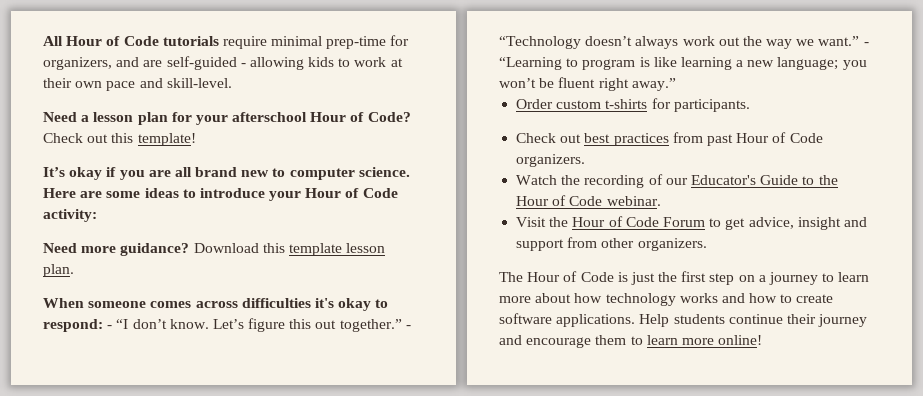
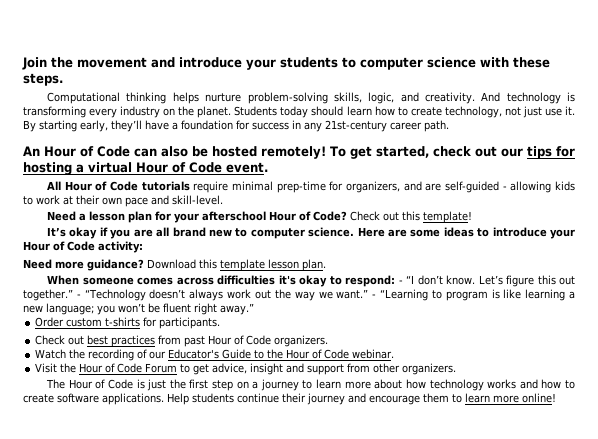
(43, 41) none -> [22,57,550,70] [23,73,63,86] [47,92,575,104] [23,106,575,118] [23,120,449,132] [23,146,575,159] [23,162,268,175] Join the movement and introduce your students to computer science with these steps. // Computational thinking helps nurture problem-solving skills, logic, and creativity. And technology is transforming every industry on the planet. Students today should learn how to create technology, not just use it. By starting early, they’ll have a foundation for success in any 21st-century career path. // An Hour of Code can also be hosted remotely! To get started, check out our tips for hosting a virtual Hour of Code event. //

